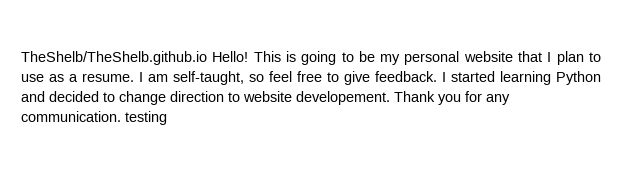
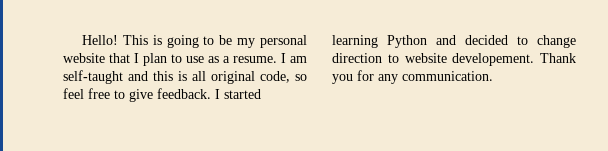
[21,51,207,65] TheShelb/TheShelb.github.io -> (82, 40) none
[173,71,244,85] self-taught, -> [63,70,290,84] self-taught and this is all original code,
[125,111,167,125] testing -> (493, 76) none

